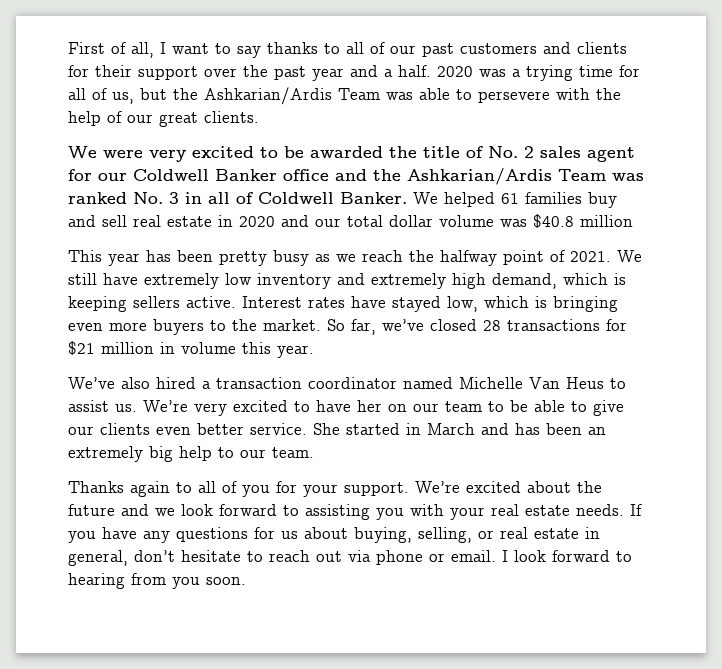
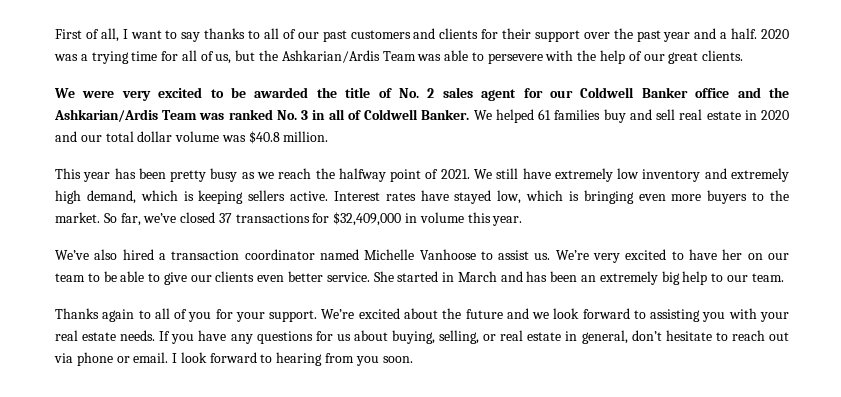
[580,215,633,227] million -> [283,131,329,142] million.
[483,320,501,331] 28 -> [218,213,232,223] 37
[68,341,154,355] $21 million -> [333,212,402,226] $32,409,000
[529,377,604,389] Van Heus -> [419,249,476,260] Vanhoose

